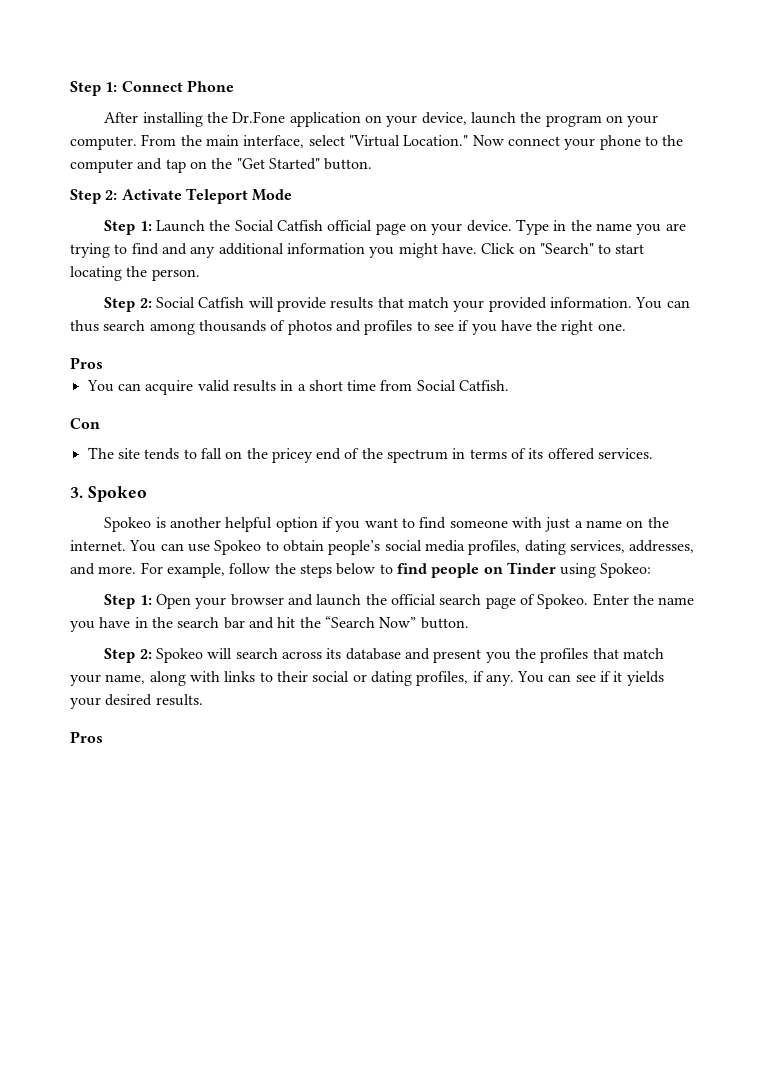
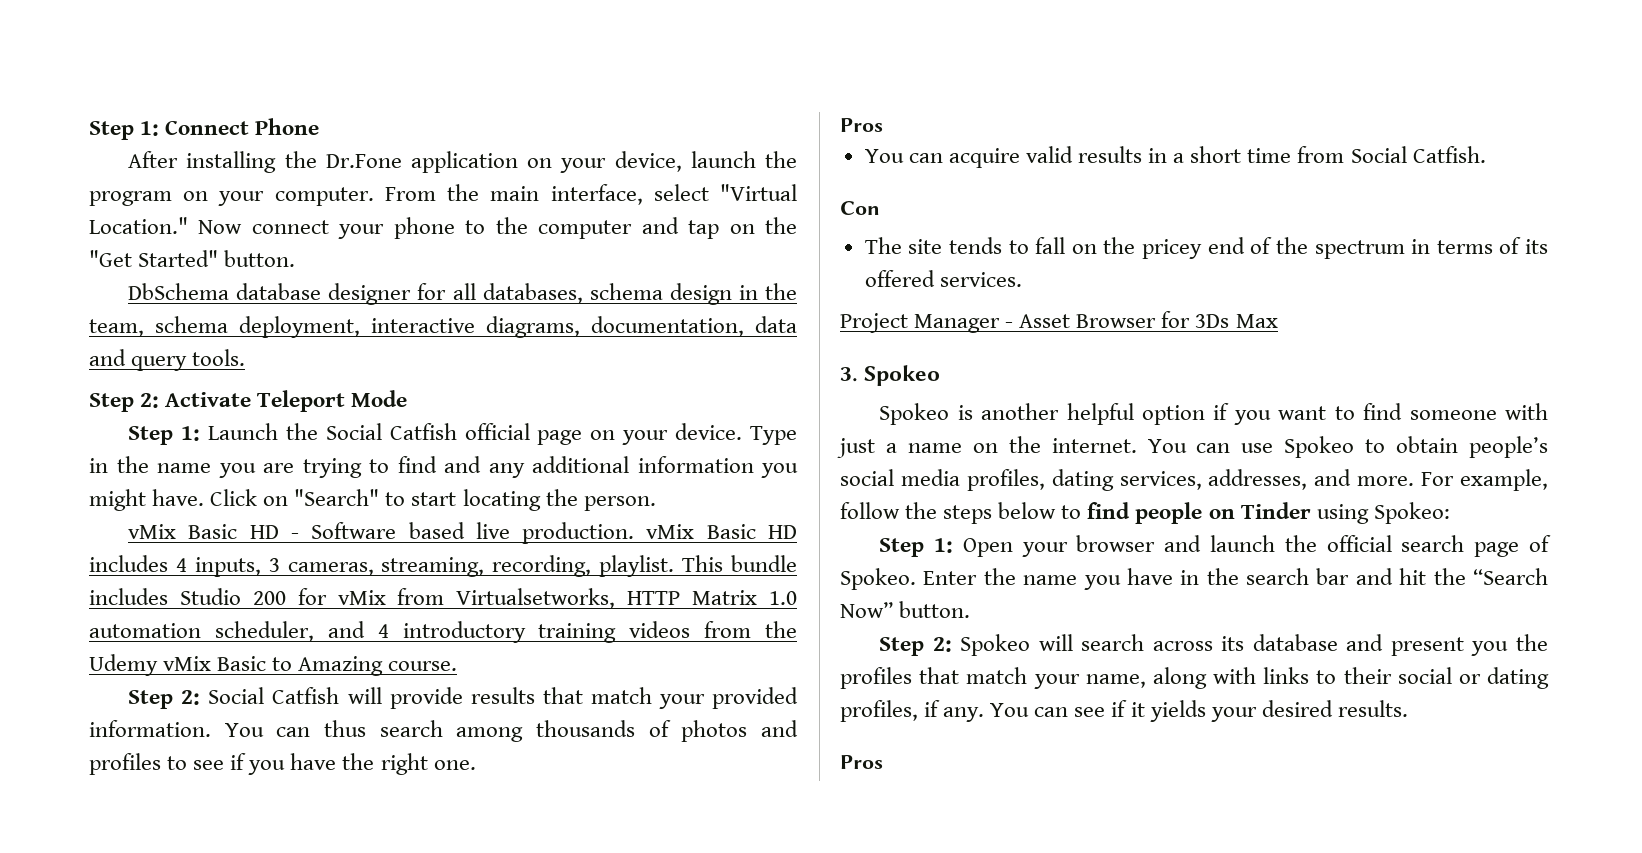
(373, 164) none -> [128,283,797,305] [89,316,797,338] [89,349,246,371] // DbSchema database designer for all databases, schema design in the team, schema deployment, interactive diagrams, documentation, data and query tools.
(200, 275) none -> [128,522,797,544] [89,555,797,577] [89,588,798,609] [89,621,797,643] [89,654,458,676] // vMix Basic HD - Software based live production. vMix Basic HD includes 4 inputs, 3 cameras, streaming, recording, playlist. This bundle includes Studio 200 for vMix from Virtualsetworks, HTTP Matrix 1.0 automation scheduler, and 4 introductory training videos from the Udemy vMix Basic to Amazing course.
(654, 453) none -> [840,311,1278,333] // Project Manager - Asset Browser for 3Ds Max

